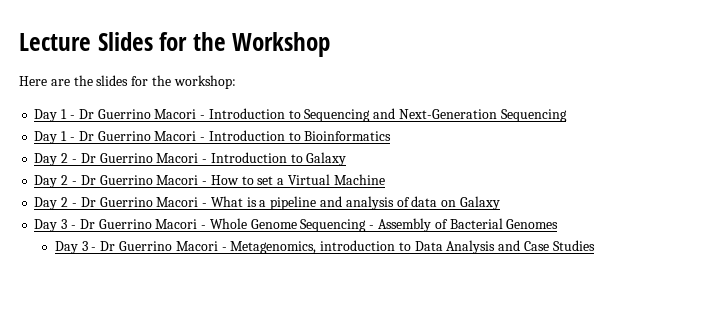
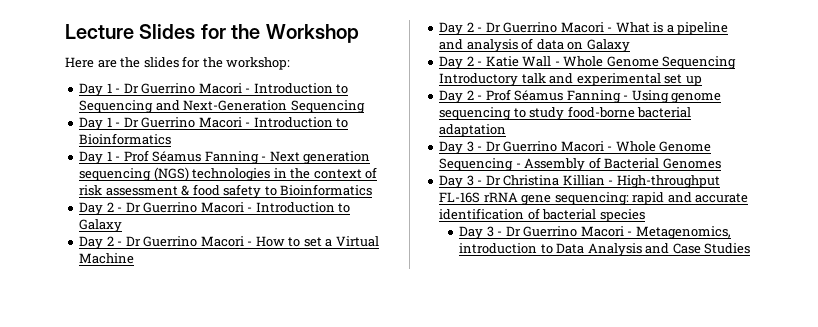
(392, 136) none -> [79,150,371,164] [79,167,378,181] [79,184,373,198] // Day 1 - Prof Séamus Fanning - Next generation sequencing (NGS) technologies in the context of risk assessment & food safety to Bioinformatics
(500, 203) none -> [439,56,737,69] [439,73,702,86] [439,89,722,103] [439,106,692,120] [439,124,507,137] // Day 2 - Katie Wall - Whole Genome Sequencing Introductory talk and experimental set up // Day 2 - Prof Séamus Fanning - Using genome sequencing to study food-borne bacterial adaptation
(559, 224) none -> [439,175,720,188] [439,192,749,205] [439,208,645,222] // Day 3 - Dr Christina Killian - High-throughput FL-16S rRNA gene sequencing: rapid and accurate identification of bacterial species

